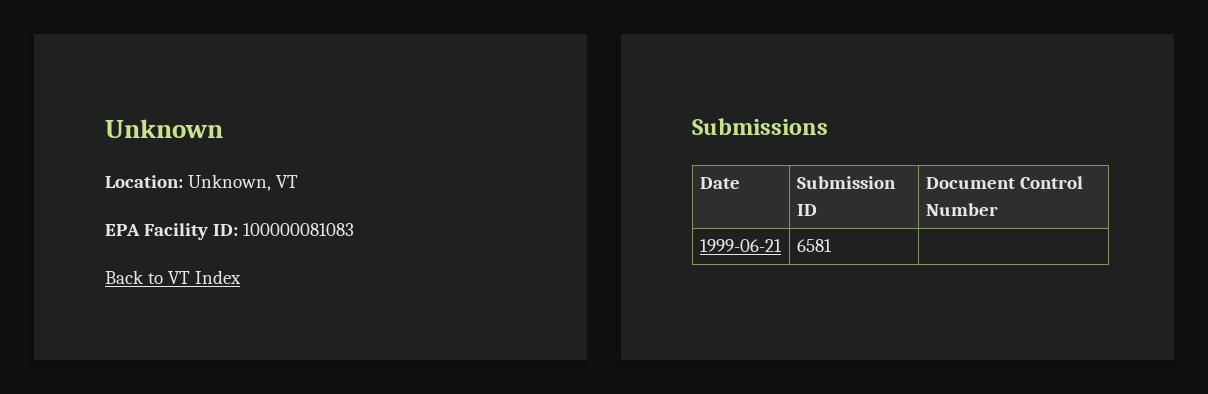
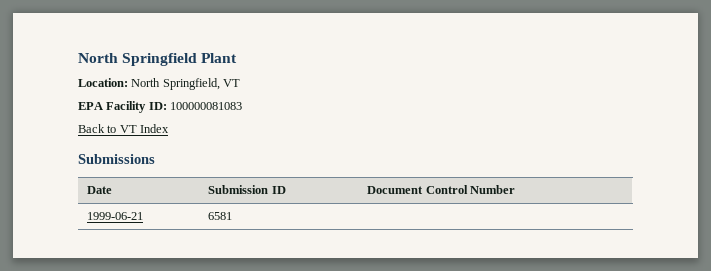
[105,119,223,138] Unknown -> [78,53,238,66] North Springfield Plant
[188,174,272,191] Unknown, -> [131,78,220,90] North Springfield,

